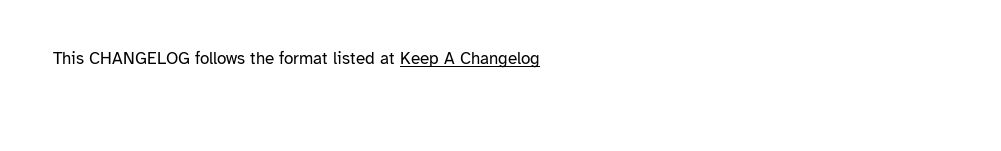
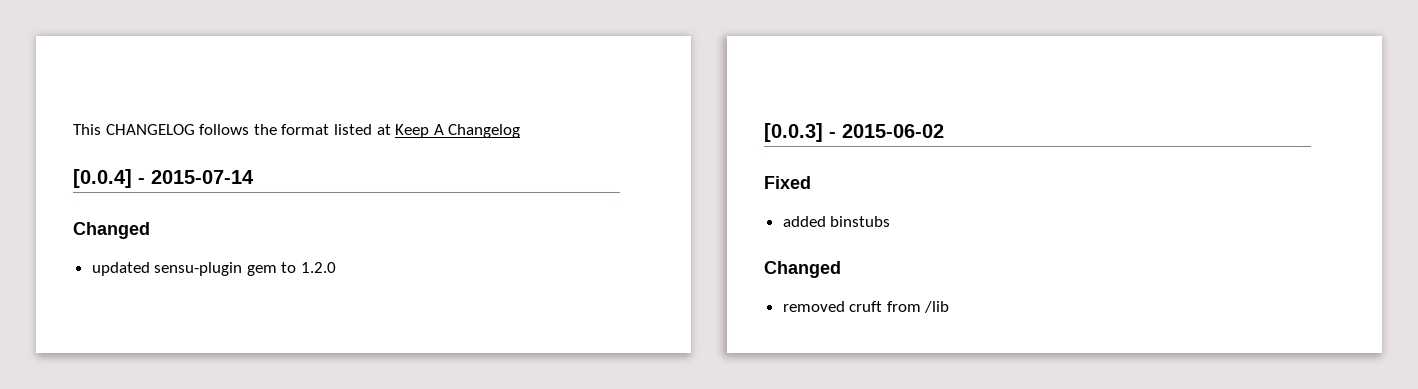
(540, 60) none -> [73,169,254,188] [73,222,150,239] [91,262,337,276] [764,123,944,142] [764,176,811,189] [782,216,891,227] [764,261,841,278] [782,301,950,313] // [0.0.4] - 2015-07-14 // Changed // updated sensu-plugin gem to 1.2.0 // [0.0.3] - 2015-06-02 // Fixed // added binstubs // Changed // removed cruft from /lib

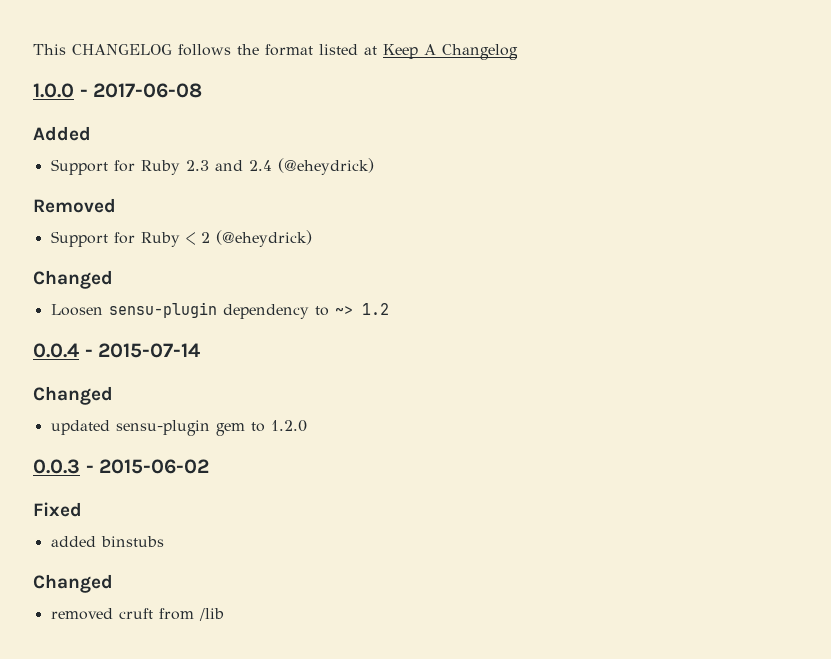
[73,169,132,188] [0.0.4] -> [33,83,203,98] [33,126,91,141] [50,158,374,175] [33,198,116,213] [50,230,312,247] [33,270,113,289] [50,302,389,319] [33,343,79,358] 1.0.0 - 2017-06-08 // Added // Support for Ruby 2.3 and 2.4 (@eheydrick) // Removed // Support for Ruby < 2 (@eheydrick) // Changed // Loosen sensu-plugin dependency to ~> 1.2 // 0.0.4
[764,123,823,142] [0.0.3] -> [33,459,80,474] 0.0.3

